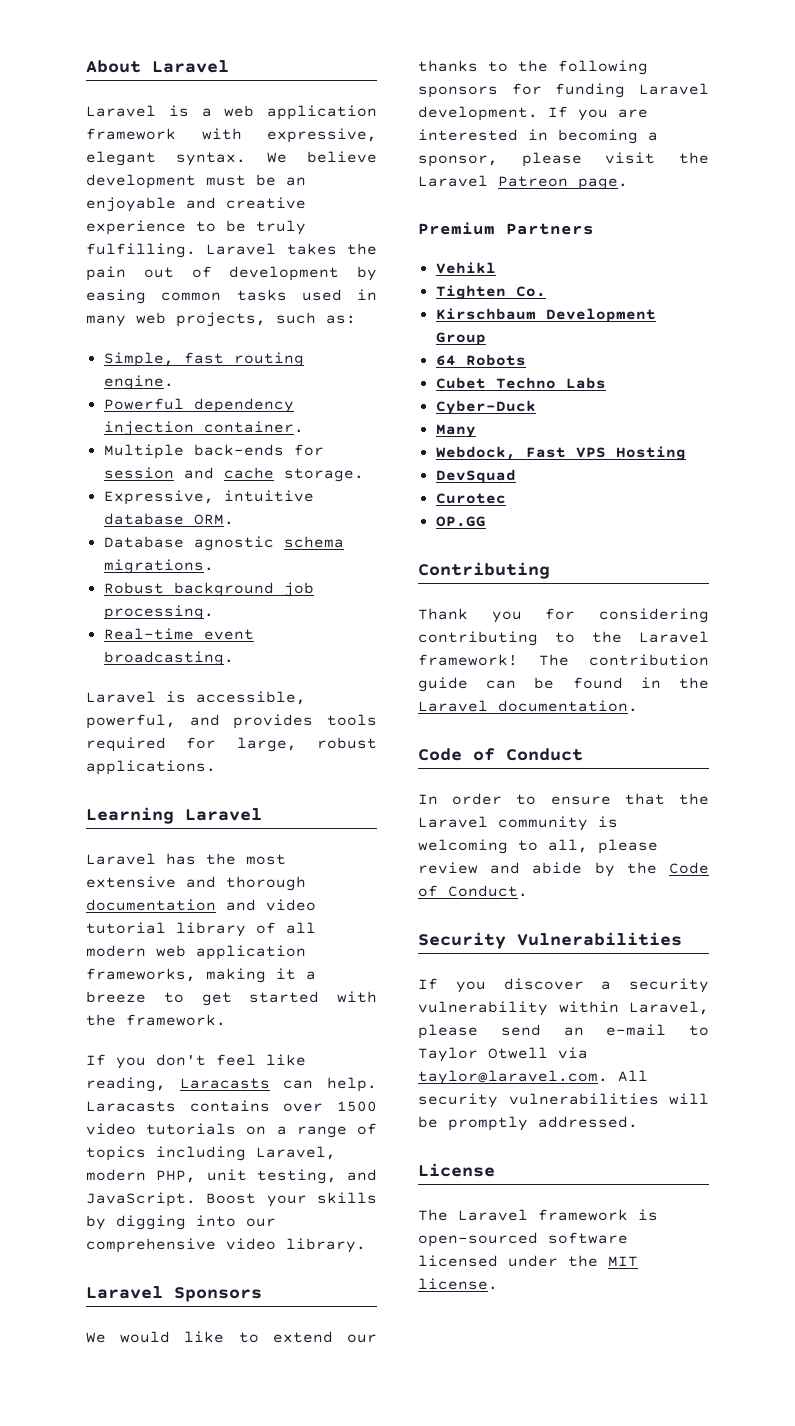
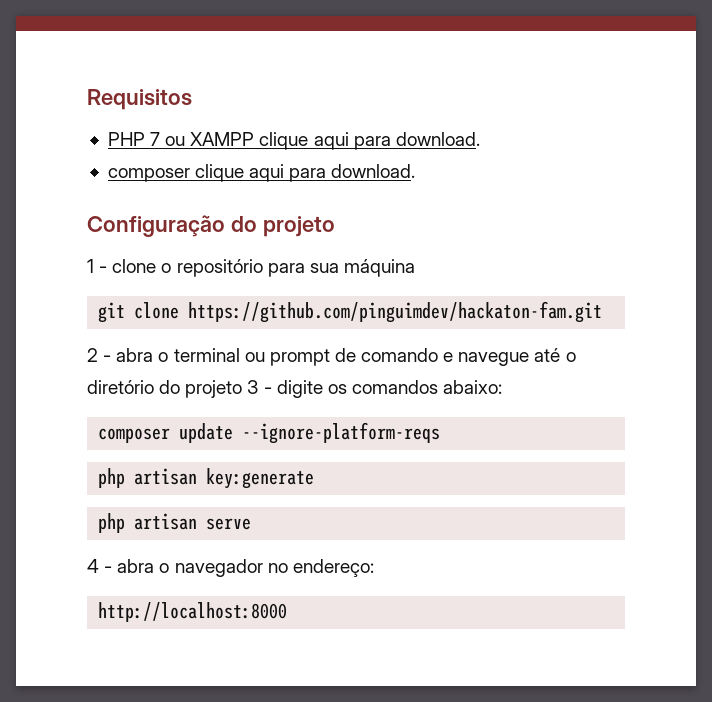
[86,60,229,73] [86,105,377,120] [86,128,377,143] [86,151,377,166] [86,174,306,189] [86,197,306,212] [86,220,306,235] [86,243,377,258] [86,266,377,281] [86,289,377,304] [86,312,356,327] [103,352,304,367] [103,375,174,390] [103,398,294,413] [103,421,304,436] [103,444,324,459] [103,467,364,482] [103,490,314,505] [103,513,234,525] [103,536,344,551] [103,559,214,574] [103,582,314,597] [103,605,214,620] [103,628,254,640] [103,651,234,666] [86,691,306,705] [86,714,377,729] [86,737,377,752] [86,760,216,775] [86,807,262,824] [86,853,286,865] [86,876,306,891] [86,899,316,911] [86,922,316,937] [86,945,306,960] [86,968,316,983] [86,991,377,1006] [86,1014,226,1026] [86,1054,306,1069] [86,1077,377,1092] [86,1100,377,1112] [86,1123,377,1138] [86,1146,336,1161] [86,1169,377,1184] [86,1192,377,1207] [86,1215,276,1230] [86,1238,366,1253] [86,1286,262,1302] [86,1331,377,1343] [418,60,648,75] [418,83,709,98] [418,106,648,121] [418,129,658,144] [418,152,709,167] [418,175,628,190] [418,222,594,235] [435,262,496,274] [435,285,546,300] [435,308,656,323] [435,332,486,346] [435,354,526,366] [435,377,606,389] [435,400,536,415] [435,424,476,438] [435,446,686,461] [435,469,516,484] [435,493,506,504] [435,516,486,527] [418,562,550,579] [418,608,709,623] [418,631,709,646] [418,654,709,666] [418,677,709,692] [418,700,638,712] [418,748,583,761] [418,793,709,805] [418,816,618,831] [418,839,658,854] [418,862,709,877] [418,885,528,897] [418,932,682,949] [418,978,709,993] [418,1001,709,1016] [418,1024,709,1039] [418,1047,588,1062] [418,1070,648,1085] [418,1093,709,1108] [418,1116,638,1131] [418,1163,495,1177] [418,1209,658,1221] [418,1232,628,1247] [418,1255,638,1267] [418,1278,498,1290] About Laravel // Laravel is a web application framework with expressive, elegant syntax. We believe development must be an enjoyable and creative experience to be truly fulfilling. Laravel takes the pain out of development by easing common tasks used in many web projects, such as: // Simple, fast routing engine. // Powerful dependency injection container. // Multiple back-ends for session and cache storage. // Expressive, intuitive database ORM. // Database agnostic schema migrations. // Robust background job processing. // Real-time event broadcasting. // Laravel is accessible, powerful, and provides tools required for large, robust applications. // Learning Laravel // Laravel has the most extensive and thorough documentation and video tutorial library of all modern web application frameworks, making it a breeze to get started with the framework. // If you don't feel like reading, Laracasts can help. Laracasts contains over 1500 video tutorials on a range of topics including Laravel, modern PHP, unit testing, and JavaScript. Boost your skills by digging into our comprehensive video library. // Laravel Sponsors // We would like to extend our thanks to the following sponsors for funding Laravel development. If you are interested in becoming a sponsor, please visit the Laravel Patreon page. // Premium Partners // Vehikl // Tighten Co. // Kirschbaum Development Group // 64 Robots // Cubet Techno Labs // Cyber-Duck // Many // Webdock, Fast VPS Hosting // DevSquad // Curotec // OP.GG // Contributing // Thank you for considering contributing to the Laravel framework! The contribution guide can be found in the Laravel documentation. // Code of Conduct // In order to ensure that the Laravel community is welcoming to all, please review and abide by the Code of Conduct. // Security Vulnerabilities // If you discover a security vulnerability within Laravel, please send an e-mail to Taylor Otwell via taylor@laravel.com. All security vulnerabilities will be promptly addressed. // License // The Laravel framework is open-sourced software licensed under the MIT license. -> [87,89,192,110] [107,132,480,150] [107,164,416,182] [87,215,335,237] [87,259,415,277] [98,301,603,323] [87,348,576,366] [87,380,503,398] [98,422,441,444] [98,468,315,489] [98,513,252,533] [87,559,374,577] [98,602,288,622] Requisitos // PHP 7 ou XAMPP clique aqui para download. // composer clique aqui para download. // Configuração do projeto // 1 - clone o repositório para sua máquina // git clone https://github.com/pinguimdev/hackaton-fam.git // 2 - abra o terminal ou prompt de comando e navegue até o diretório do projeto 3 - digite os comandos abaixo: // composer update --ignore-platform-reqs // php artisan key:generate // php artisan serve // 4 - abra o navegador no endereço: // http://localhost:8000

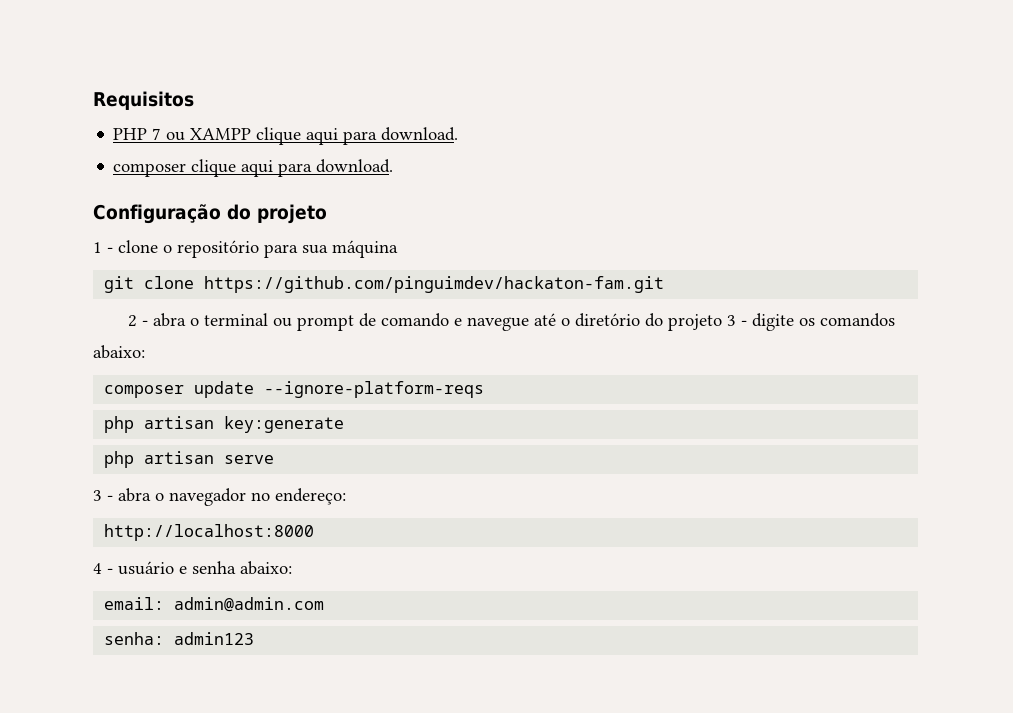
[87,559,99,573] 4 -> [93,490,102,501] 3
(288, 612) none -> [93,561,292,575] [104,597,325,612] [104,632,255,645] // 4 - usuário e senha abaixo: // email: admin@admin.com // senha: admin123

